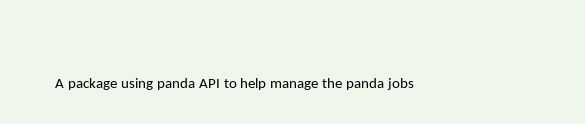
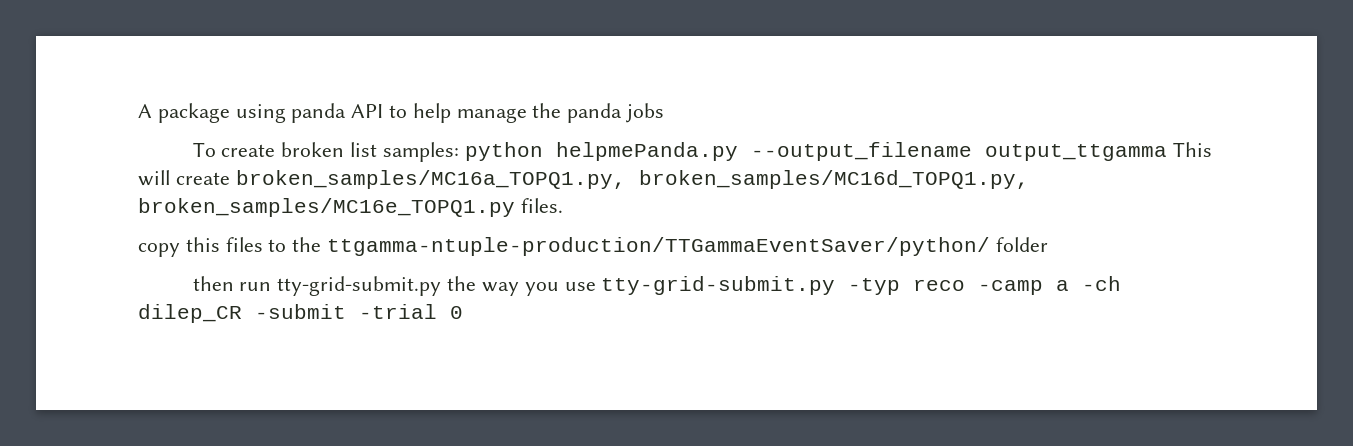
(415, 84) none -> [192,142,1212,162] [138,170,1029,189] [138,198,563,217] [138,237,1048,257] [192,276,1122,296] [138,304,463,323] // To create broken list samples: python helpmePanda.py --output_filename output_ttgamma This will create broken_samples/MC16a_TOPQ1.py, broken_samples/MC16d_TOPQ1.py, broken_samples/MC16e_TOPQ1.py files. // copy this files to the ttgamma-ntuple-production/TTGammaEventSaver/python/ folder // then run tty-grid-submit.py the way you use tty-grid-submit.py -typ reco -camp a -ch dilep_CR -submit -trial 0

